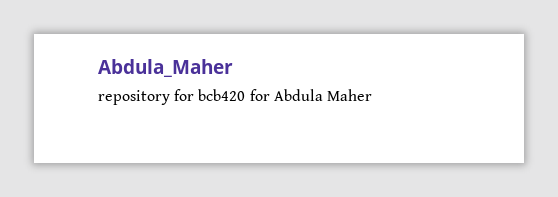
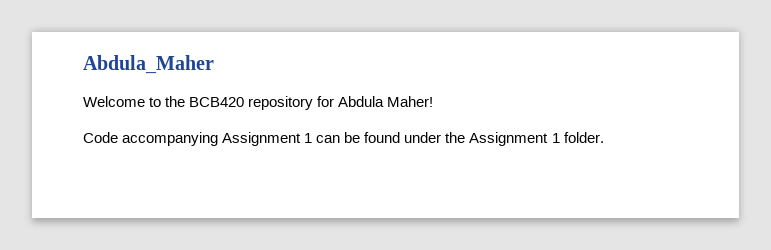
[98,89,372,105] repository for bcb420 for Abdula Maher -> [83,96,434,110] [83,132,604,146] Welcome to the BCB420 repository for Abdula Maher! // Code accompanying Assignment 1 can be found under the Assignment 1 folder.

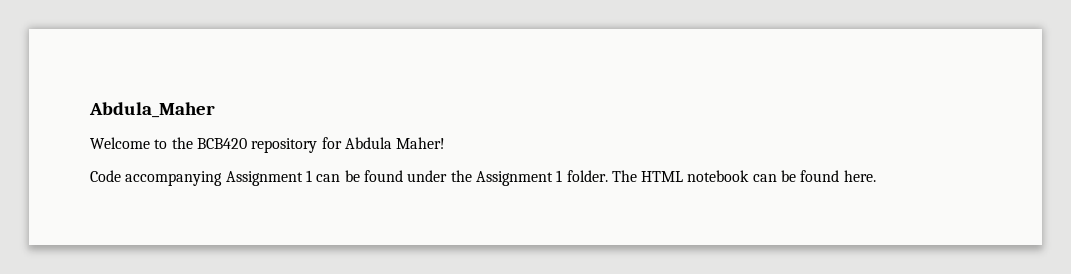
(604, 137) none -> [611,170,876,182] The HTML notebook can be found here.

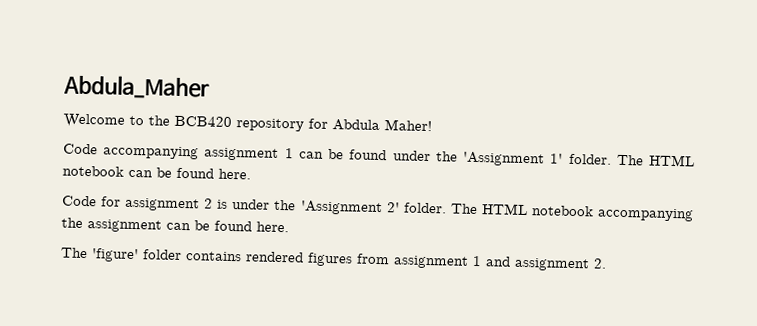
[225,171,303,186] Assignment -> [204,147,280,161] assignment
[475,170,563,186] Assignment 1 -> [462,151,564,167] 'Assignment 1'
(876, 176) none -> [62,195,694,222] [61,217,289,233] [61,247,607,272] // Code for assignment 2 is under the 'Assignment 2' folder. The HTML notebook accompanying the assignment can be found here. // The 'figure' folder contains rendered figures from assignment 1 and assignment 2.

